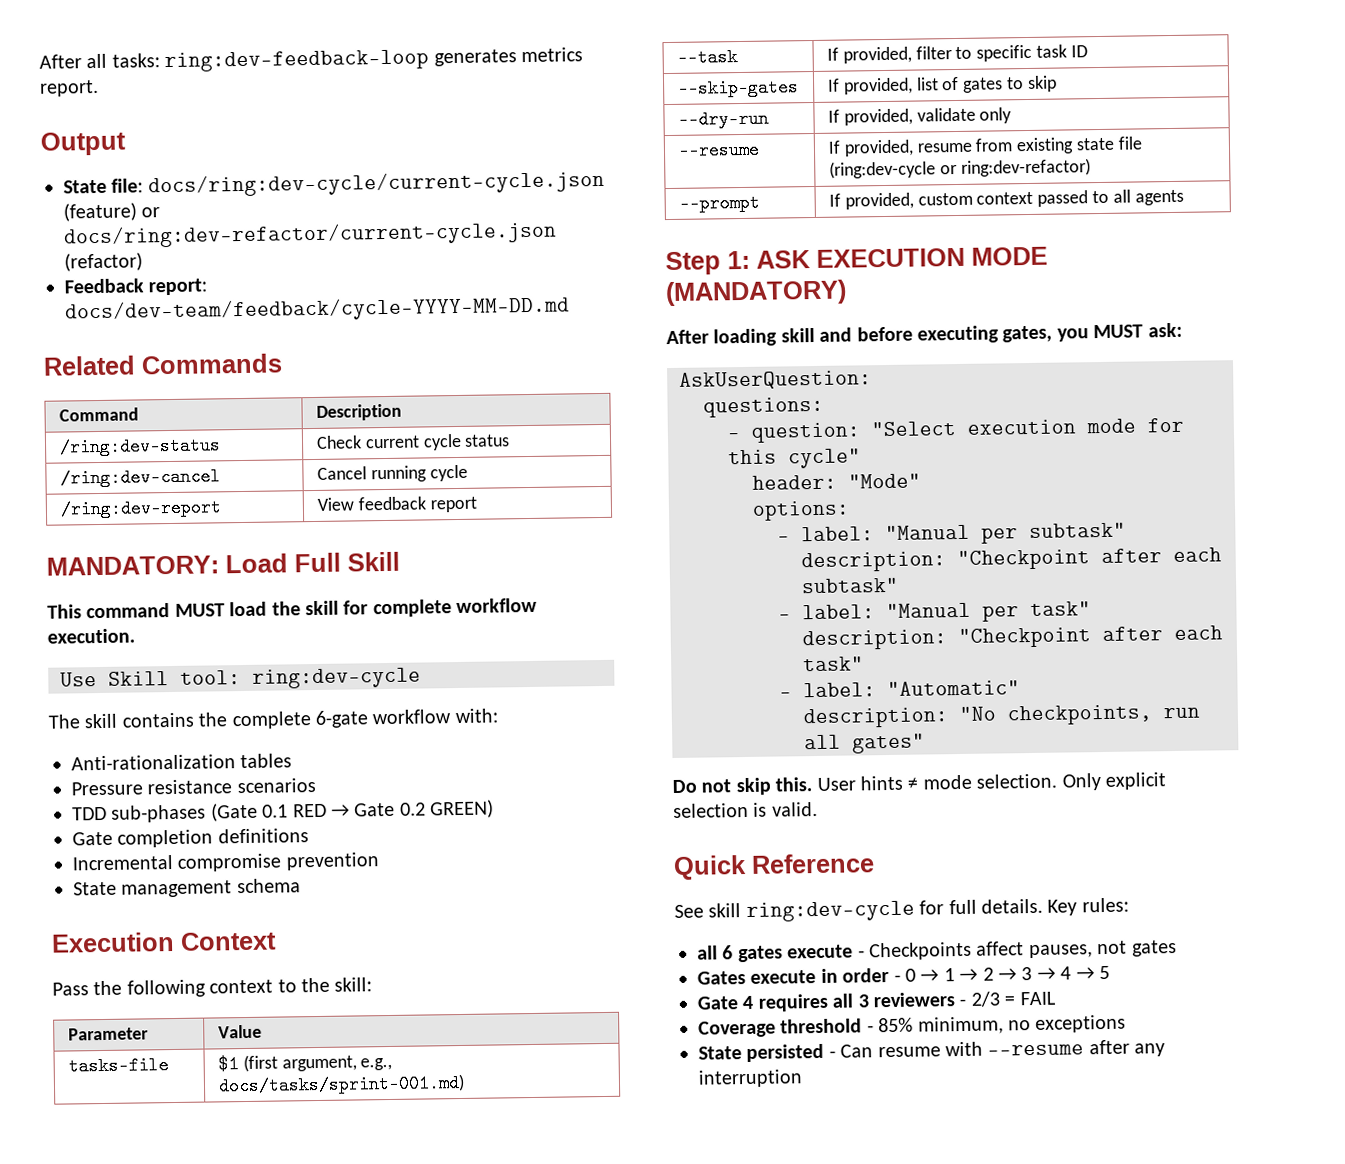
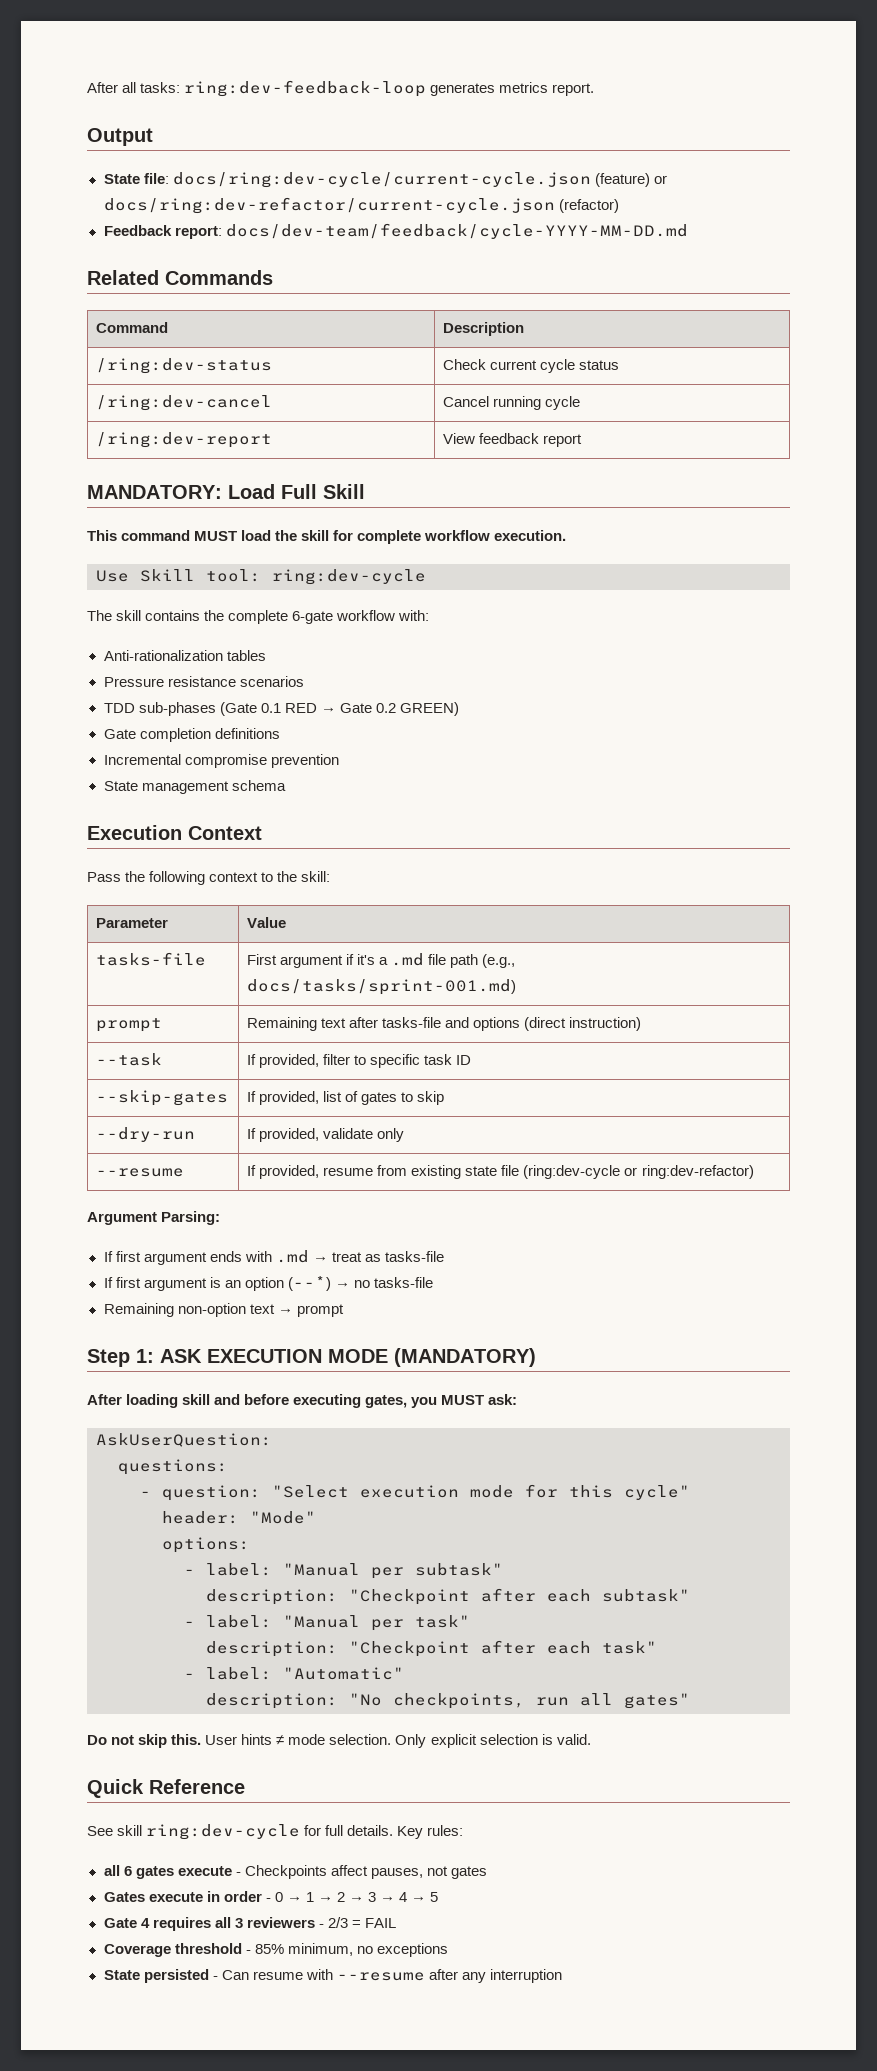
[217,1054,393,1074] [217,1073,465,1096] $1 (first argument, e.g., docs/tasks/sprint-001.md) -> [247,953,516,968] [247,979,517,995] [96,1018,163,1032] [247,1017,642,1031] First argument if it's a .md file path (e.g., docs/tasks/sprint-001.md) // prompt | Remaining text after tasks-file and options (direct instruction)
[678,193,760,213] [828,189,1184,210] // --prompt | If provided, custom context passed to all agents -> [87,1211,221,1225] [103,1250,444,1265] [103,1276,433,1291] [103,1303,344,1317] // Argument Parsing: // If first argument ends with .md → treat as tasks-file // If first argument is an option (--*) → no tasks-file // Remaining non-option text → prompt

